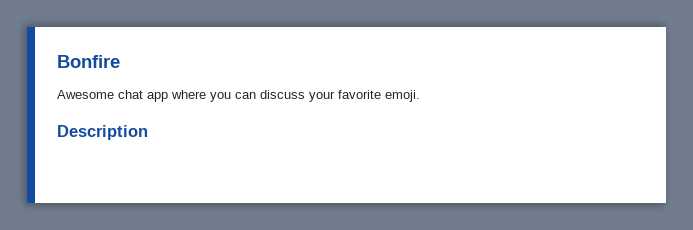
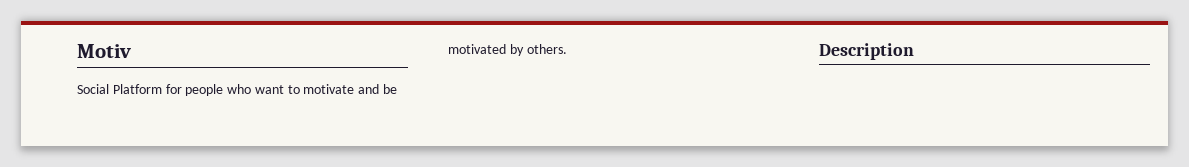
[57,55,120,68] [57,90,420,102] Bonfire // Awesome chat app where you can discuss your favorite emoji. -> [77,44,131,58] [77,84,398,96] [448,44,567,56] Motiv // Social Platform for people who want to motivate and be motivated by others.

